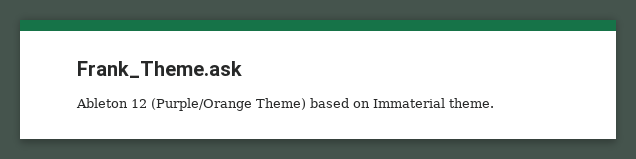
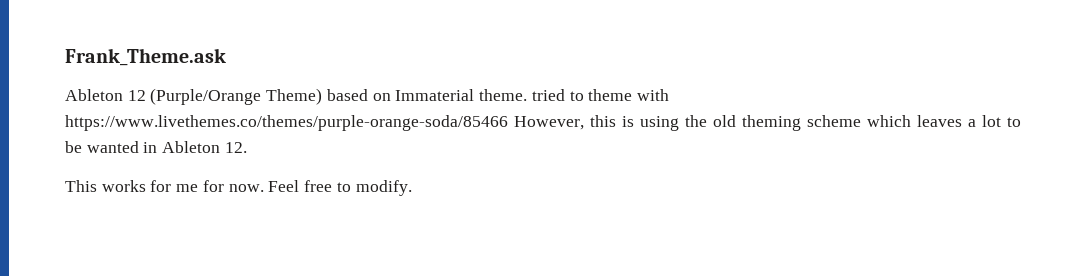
(494, 103) none -> [531,89,669,101] [65,115,1021,131] [65,141,247,153] [65,180,412,196] tried to theme with https://www.livethemes.co/themes/purple-orange-soda/85466 However, this is using the old theming scheme which leaves a lot to be wanted in Ableton 12. // This works for me for now. Feel free to modify.

